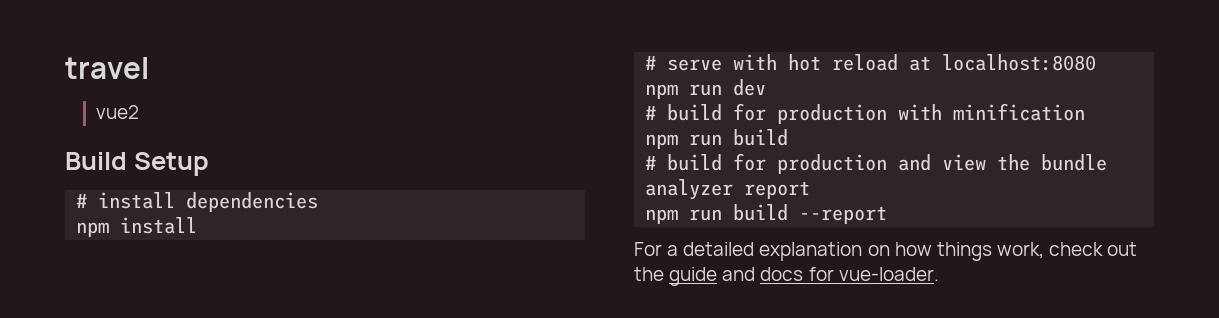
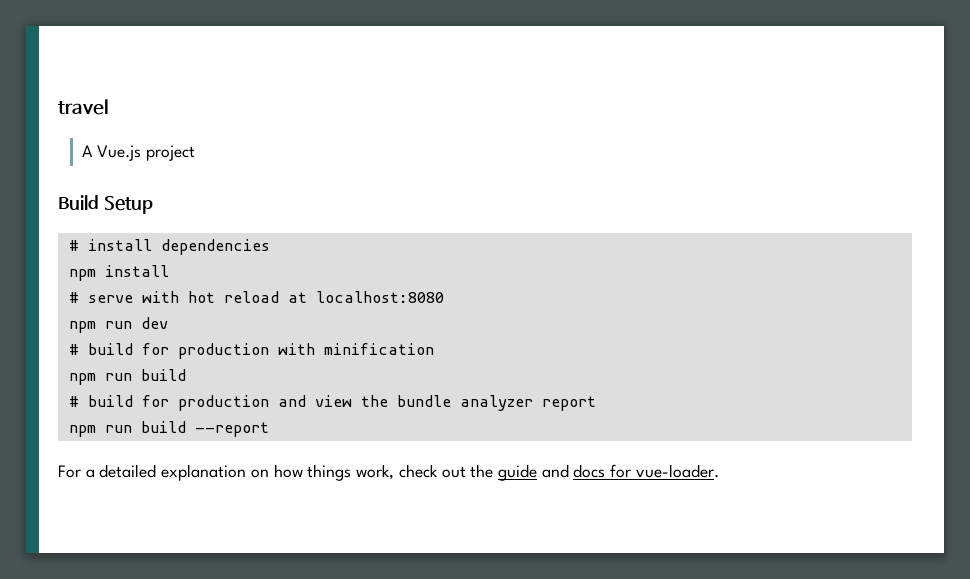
[96,105,140,119] vue2 -> [82,145,195,161] A Vue.js project

